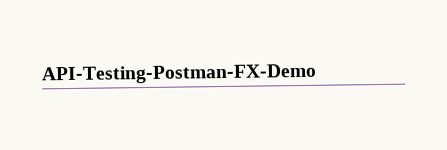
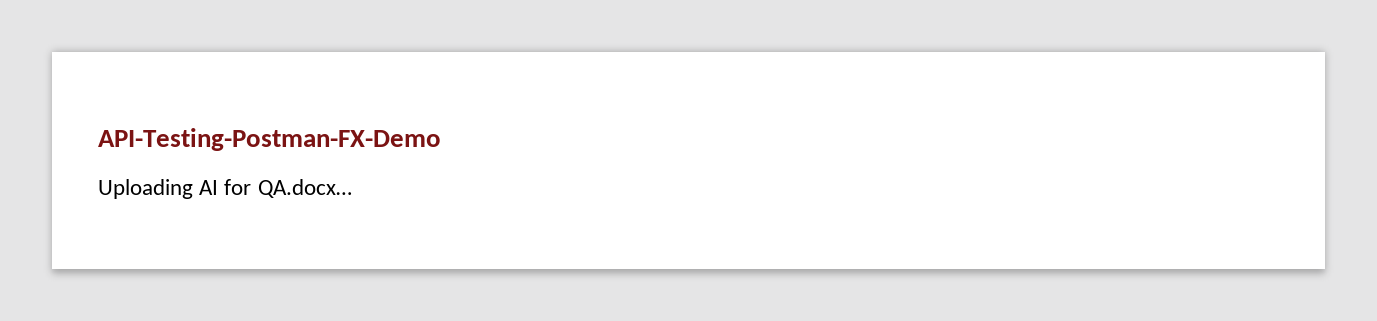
(317, 74) none -> [98,179,352,199] // Uploading AI for QA.docx…

